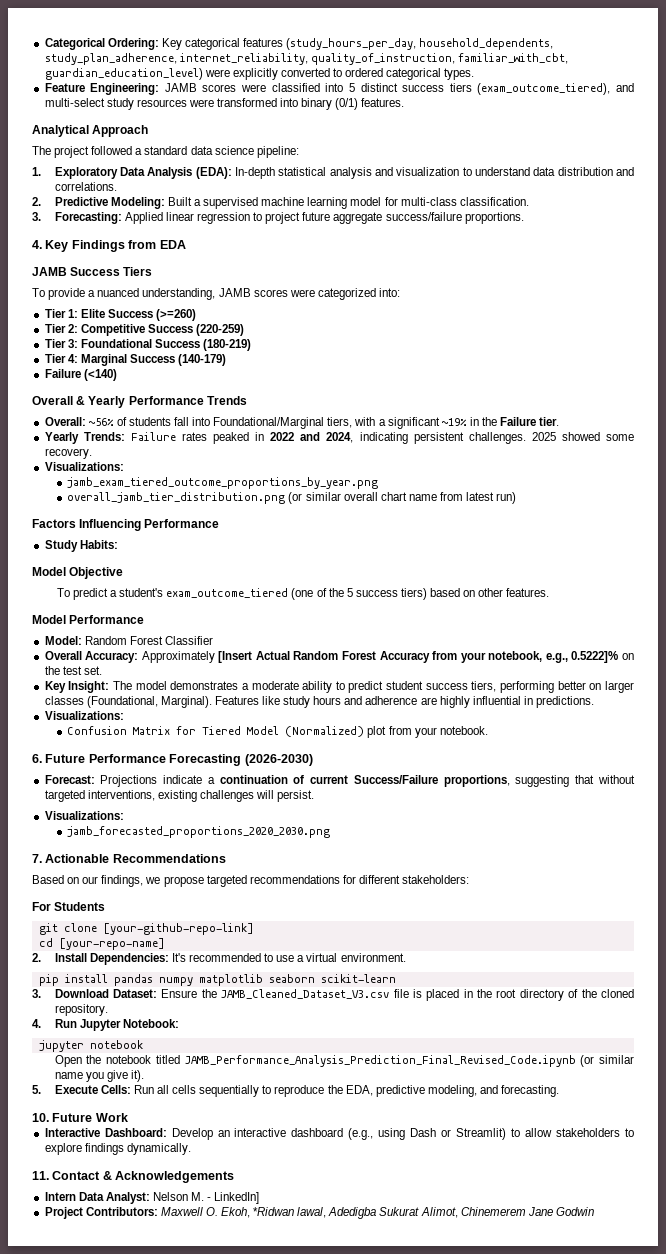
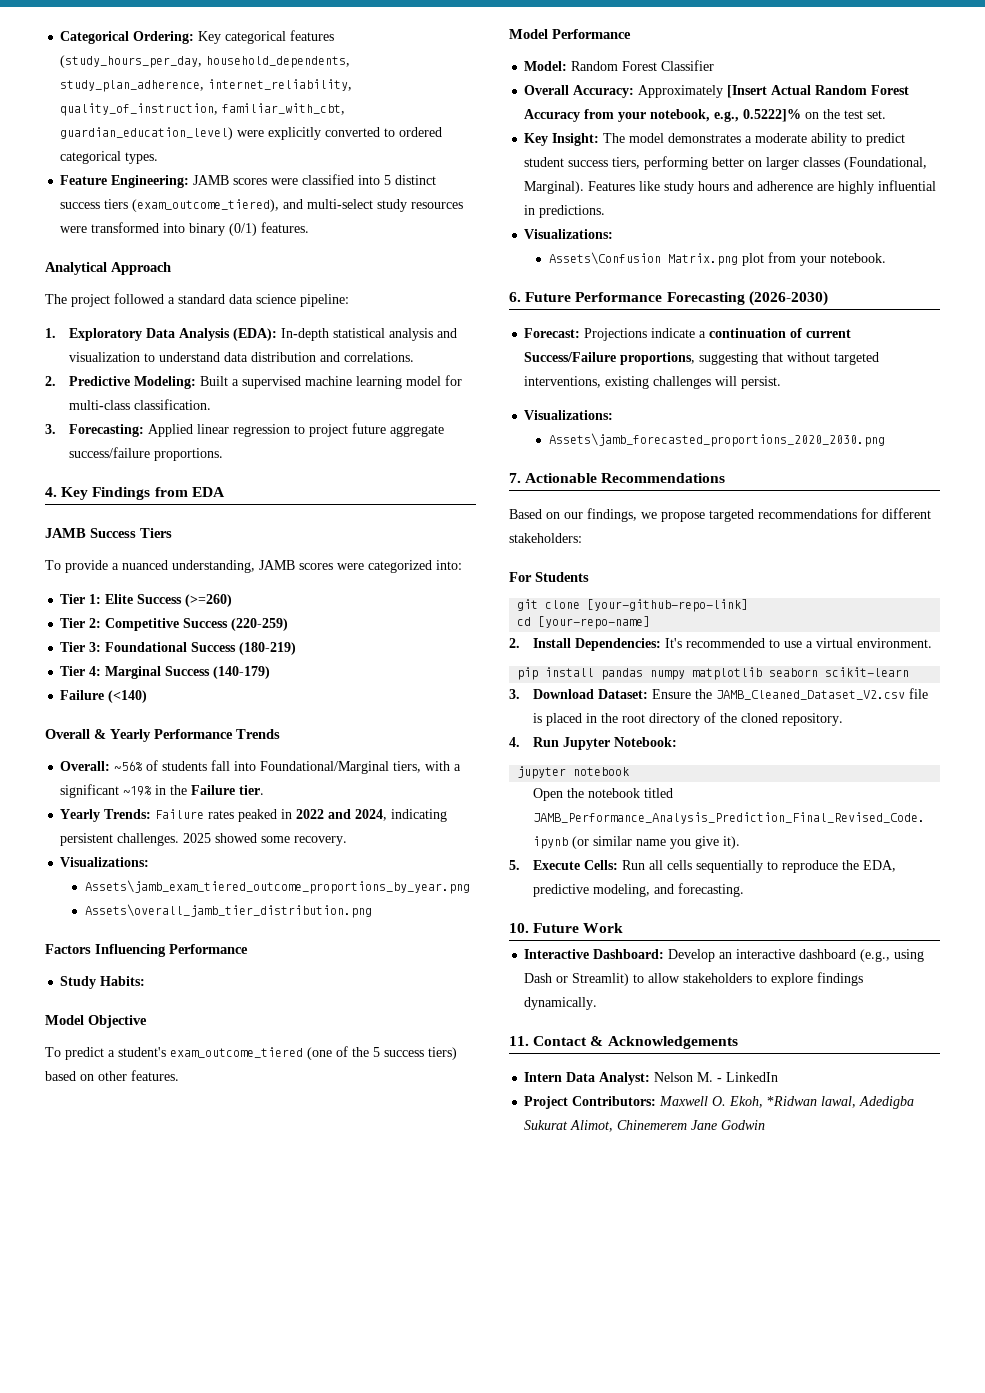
[67,477,379,489] [67,492,517,504] jamb_exam_tiered_outcome_proportions_by_year.png // overall_jamb_tier_distribution.png (or similar overall chart name from latest run) -> [84,880,470,894] [84,904,372,918] Assets\jamb_exam_tiered_outcome_proportions_by_year.png // Assets\overall_jamb_tier_distribution.png
[67,726,365,737] Confusion Matrix for Tiered Model (Normalized) -> [548,252,738,266] Assets\Confusion Matrix.png
[67,826,331,838] jamb_forecasted_proportions_2020_2030.png -> [548,433,885,447] Assets\jamb_forecasted_proportions_2020_2030.png
[221,989,390,999] JAMB_Cleaned_Dataset_V3.csv -> [716,690,906,700] JAMB_Cleaned_Dataset_V2.csv
[214,1192,260,1204] LinkedIn] -> [726,1072,779,1082] LinkedIn

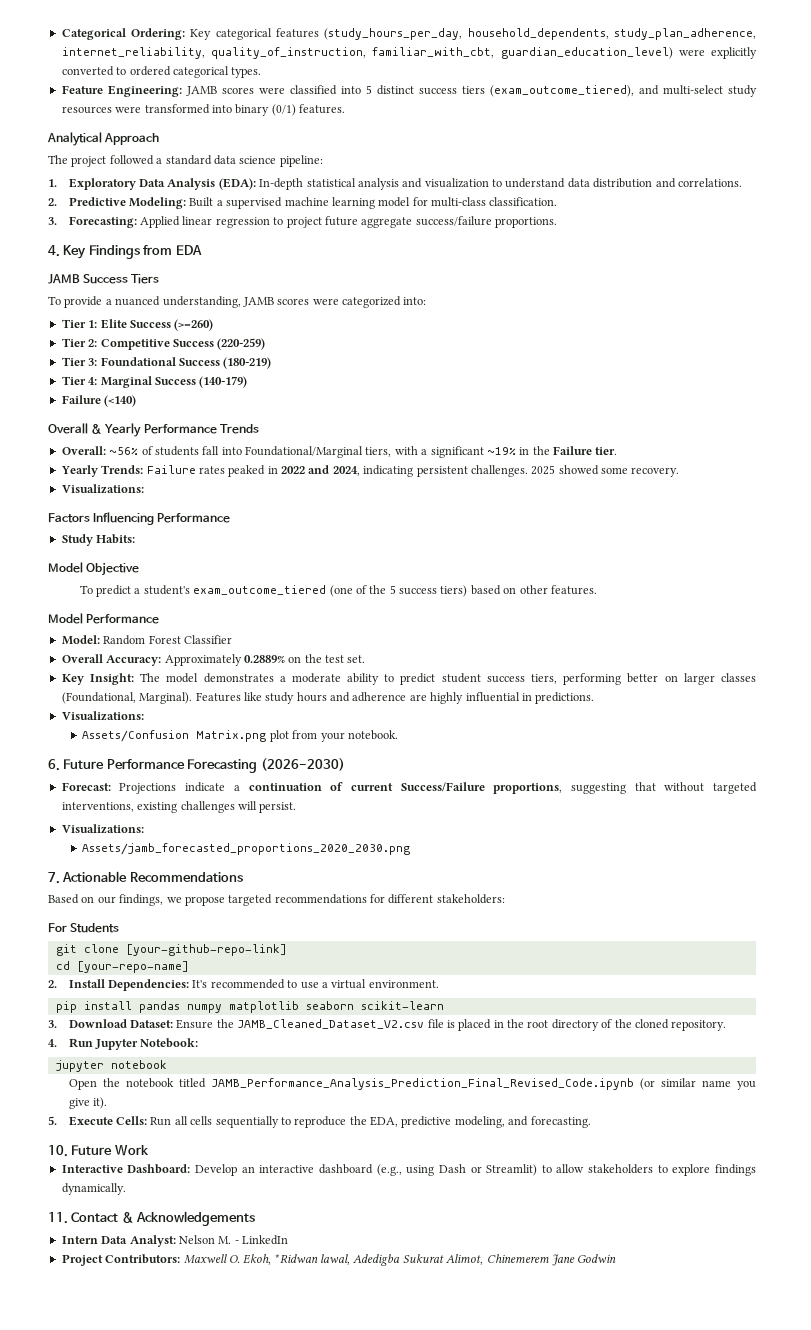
[84,880,470,894] [84,904,372,918] // Assets\jamb_exam_tiered_outcome_proportions_by_year.png // Assets\overall_jamb_tier_distribution.png -> (144, 489) none
[727,85,910,98] [524,109,802,122] [Insert Actual Random Forest Accuracy from your notebook, e.g., 0.5222]% -> [243,655,285,663] 0.2889%
[548,252,661,265] Assets\Confusion -> [82,730,190,742] Assets/Confusion
[548,433,885,447] Assets\jamb_forecasted_proportions_2020_2030.png -> [82,843,411,855] Assets/jamb_forecasted_proportions_2020_2030.png

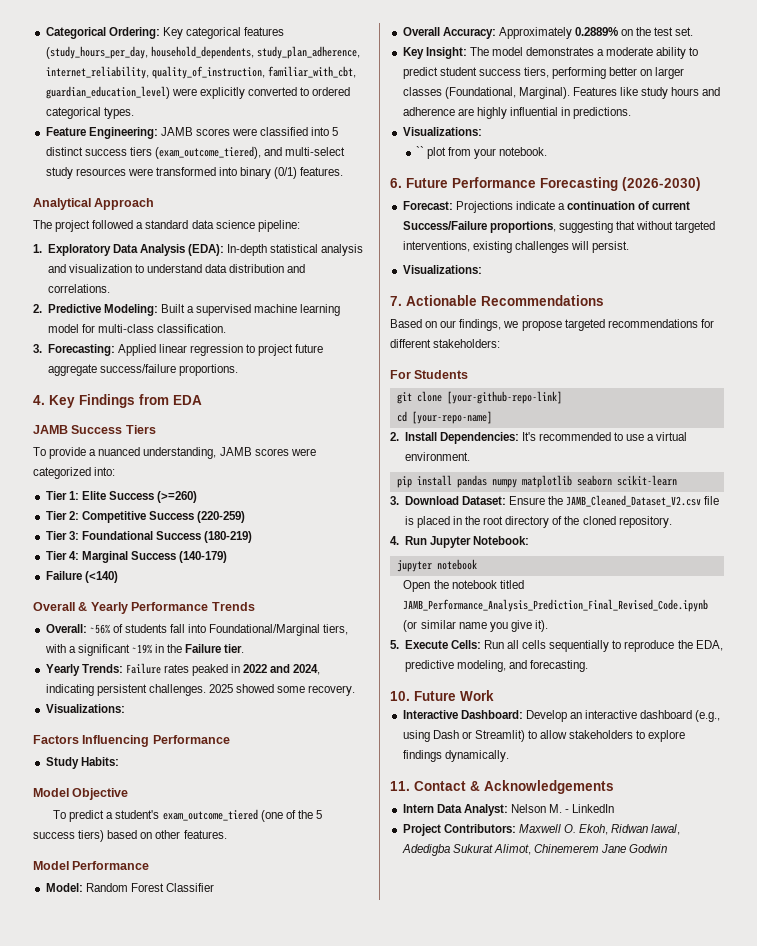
[82,730,267,742] Assets/Confusion Matrix.png -> [416,146,425,156] ``
[82,843,411,855] // Assets/jamb_forecasted_proportions_2020_2030.png -> (482, 269) none
[274,1254,318,1263] *Ridwan -> [611,824,649,833] Ridwan

